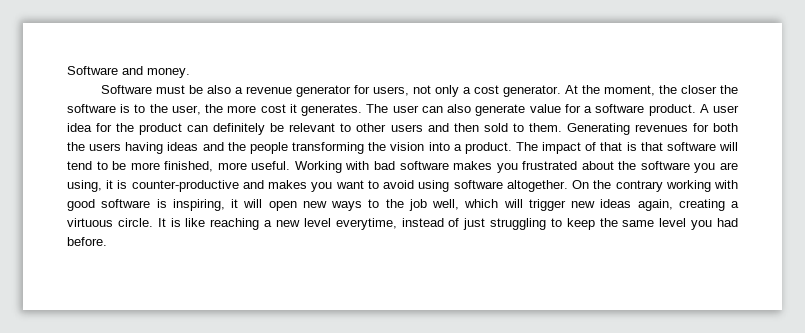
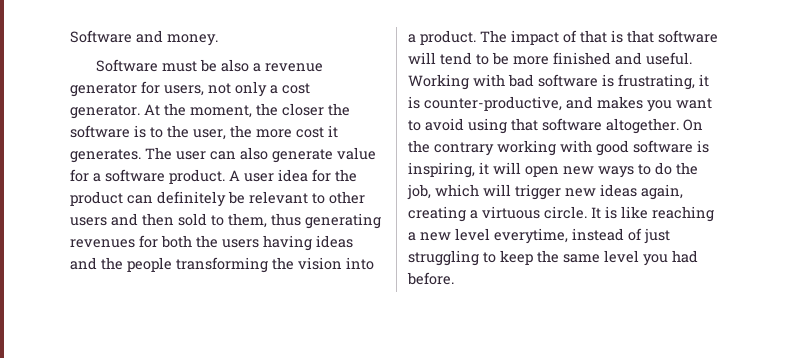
[528,123,630,135] them. Generating -> [228,213,381,229] them, thus generating
[164,161,247,172] finished, more -> [553,52,642,65] finished and
[453,161,738,173] [67,180,102,192] makes you frustrated about the software you are using, -> [602,74,695,90] is frustrating,
[131,180,239,192] counter-productive -> [424,96,562,111] counter-productive,
(450, 186) none -> [511,118,538,131] that
[385,199,459,211] the job well, -> [655,162,698,175] [407,184,431,200] do the job,

